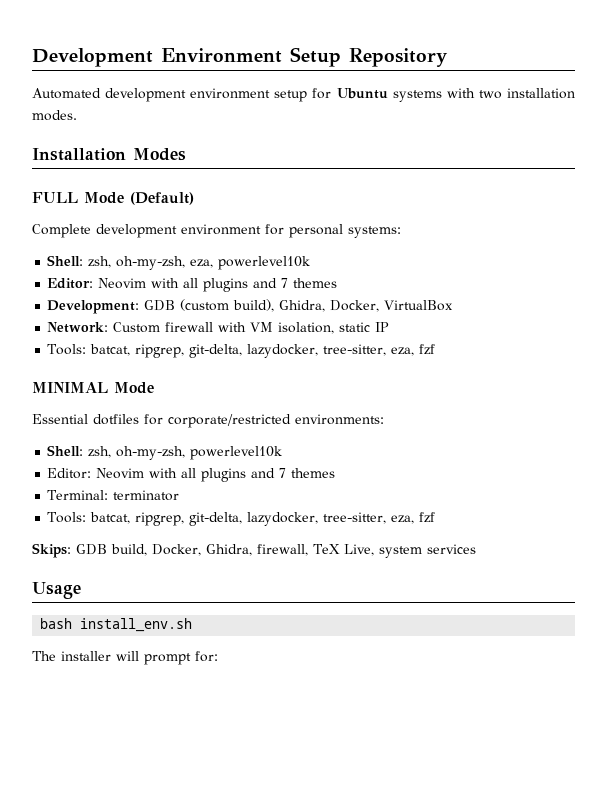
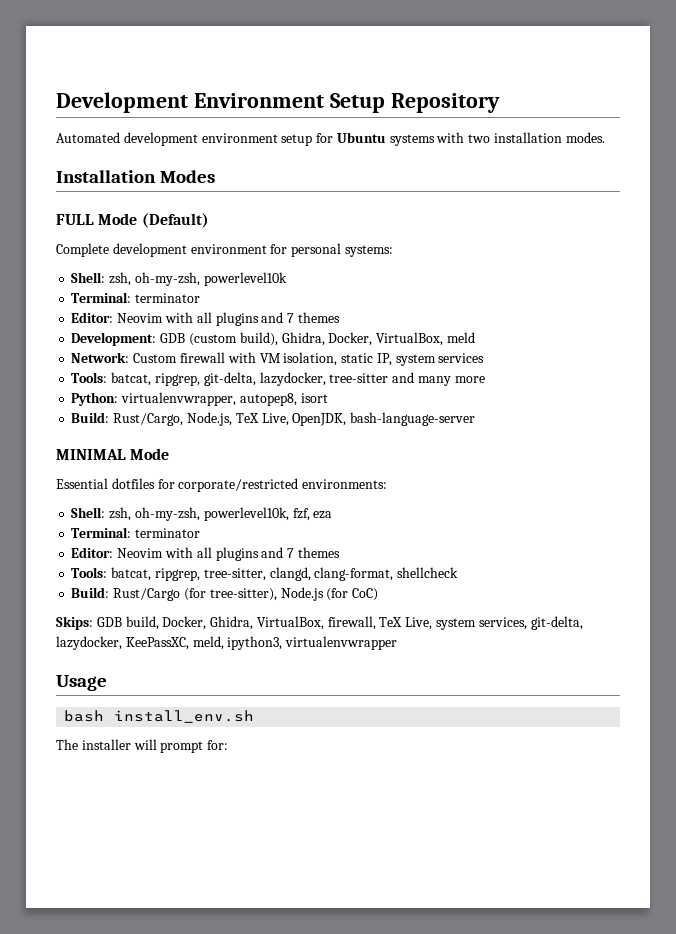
[190,256,311,270] eza, powerlevel10k -> [203,272,287,286] [71,292,201,303] powerlevel10k // Terminal: terminator
[384,300,454,311] VirtualBox -> [376,332,475,346] VirtualBox, meld
[375,322,390,332] [47,344,436,358] IP // Tools: batcat, ripgrep, git-delta, lazydocker, tree-sitter, eza, fzf -> [376,353,485,366] [71,372,485,386] [71,392,328,406] [71,412,476,426] IP, system services // Tools: batcat, ripgrep, git-delta, lazydocker, tree-sitter and many more // Python: virtualenvwrapper, autopep8, isort // Build: Rust/Cargo, Node.js, TeX Live, OpenJDK, bash-language-server
[190,446,283,460] [47,468,336,482] [47,490,180,501] [47,512,436,526] powerlevel10k // Editor: Neovim with all plugins and 7 themes // Terminal: terminator // Tools: batcat, ripgrep, git-delta, lazydocker, tree-sitter, eza, fzf -> [203,507,333,521] [71,527,201,538] [71,547,340,561] [71,567,459,581] [71,587,379,601] powerlevel10k, fzf, eza // Terminal: terminator // Editor: Neovim with all plugins and 7 themes // Tools: batcat, ripgrep, tree-sitter, clangd, clang-format, shellcheck // Build: Rust/Cargo (for tree-sitter), Node.js (for CoC)
(252, 550) none -> [256,616,324,630] VirtualBox,
[426,544,476,554] services -> [478,616,583,630] [56,636,398,650] services, git-delta, lazydocker, KeePassXC, meld, ipython3, virtualenvwrapper

